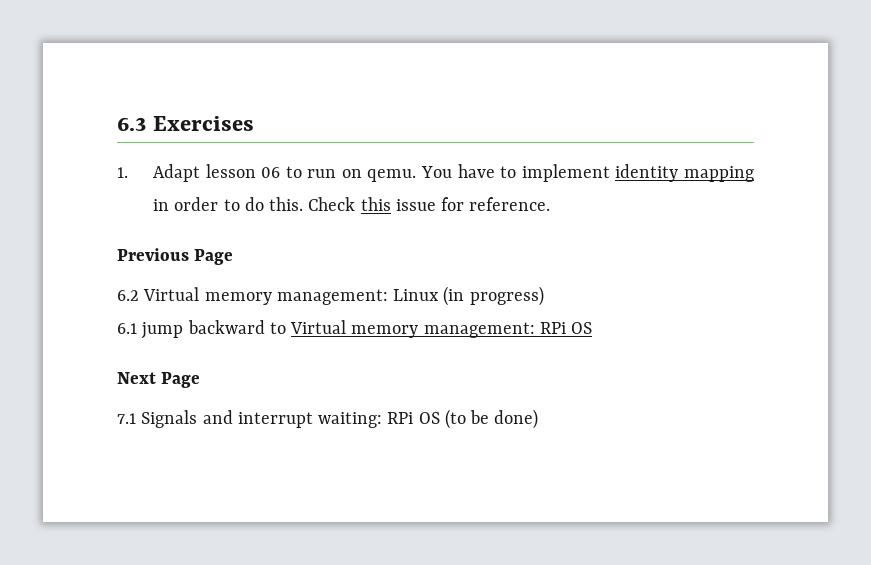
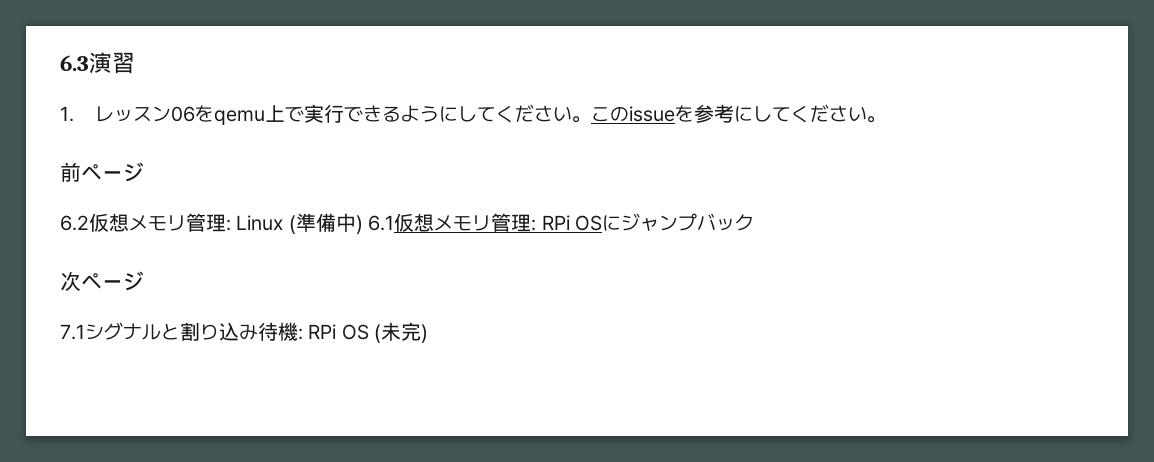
[153,116,255,131] Exercises -> [89,52,135,74] 演習
[152,164,754,182] [152,197,551,211] [117,248,234,265] [117,286,544,306] [117,320,593,339] [117,372,201,388] [117,409,539,429] Adapt lesson 06 to run on qemu. You have to implement identity mapping in order to do this. Check this issue for reference. // Previous Page // 6.2 Virtual memory management: Linux (in progress) // 6.1 jump backward to Virtual memory management: RPi OS // Next Page // 7.1 Signals and interrupt waiting: RPi OS (to be done) -> [94,104,886,125] [60,162,144,182] [60,213,754,234] [60,271,144,291] [60,322,429,343] レッスン06をqemu上で実行できるようにしてください。このissueを参考にしてください。 // 前ページ // 6.2仮想メモリ管理: Linux (準備中) 6.1仮想メモリ管理: RPi OSにジャンプバック // 次ページ // 7.1シグナルと割り込み待機: RPi OS (未完)

